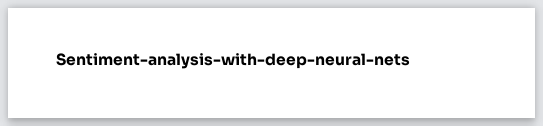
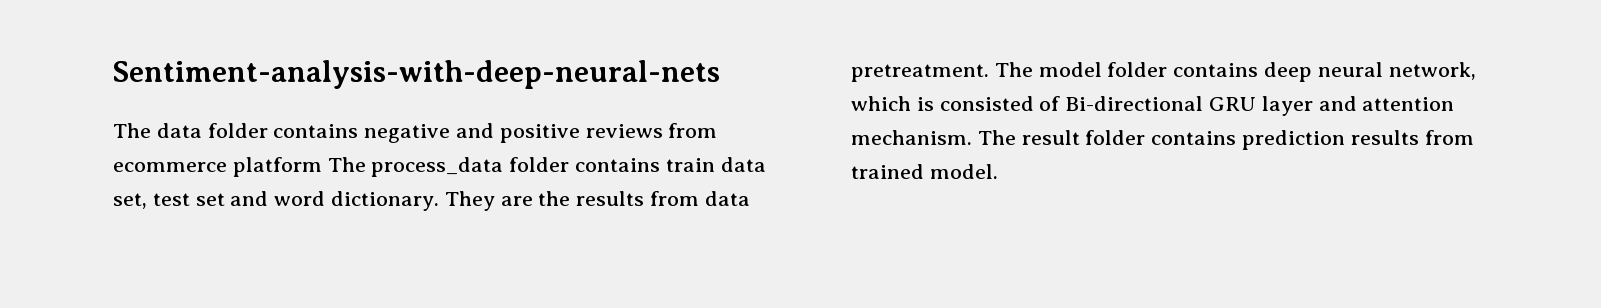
(410, 61) none -> [113,123,718,143] [113,157,766,177] [113,191,750,211] [851,62,1476,82] [851,96,1455,116] [851,130,1474,150] [851,164,998,179] // The data folder contains negative and positive reviews from ecommerce platform The process_data folder contains train data set, test set and word dictionary. They are the results from data pretreatment. The model folder contains deep neural network, which is consisted of Bi-directional GRU layer and attention mechanism. The result folder contains prediction results from trained model.

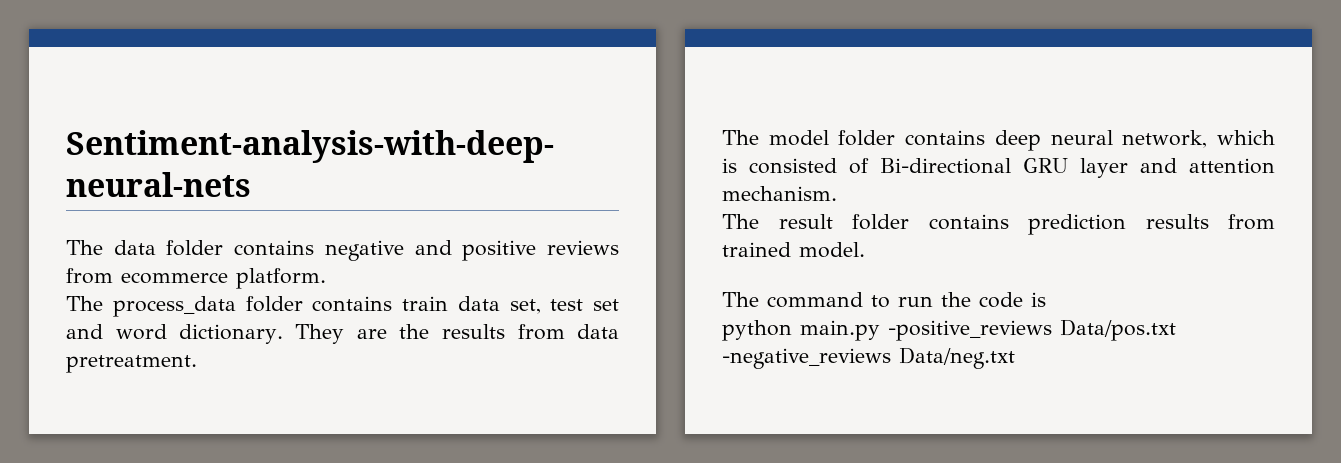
[232,157,322,177] platform -> [236,268,326,289] platform. //
(989, 73) none -> (197, 364) //
(972, 137) none -> (837, 193) //
(998, 171) none -> [722,292,1046,308] [722,319,1176,341] [722,347,1015,369] // The command to run the code is // python main.py -positive_reviews Data/pos.txt -negative_reviews Data/neg.txt

